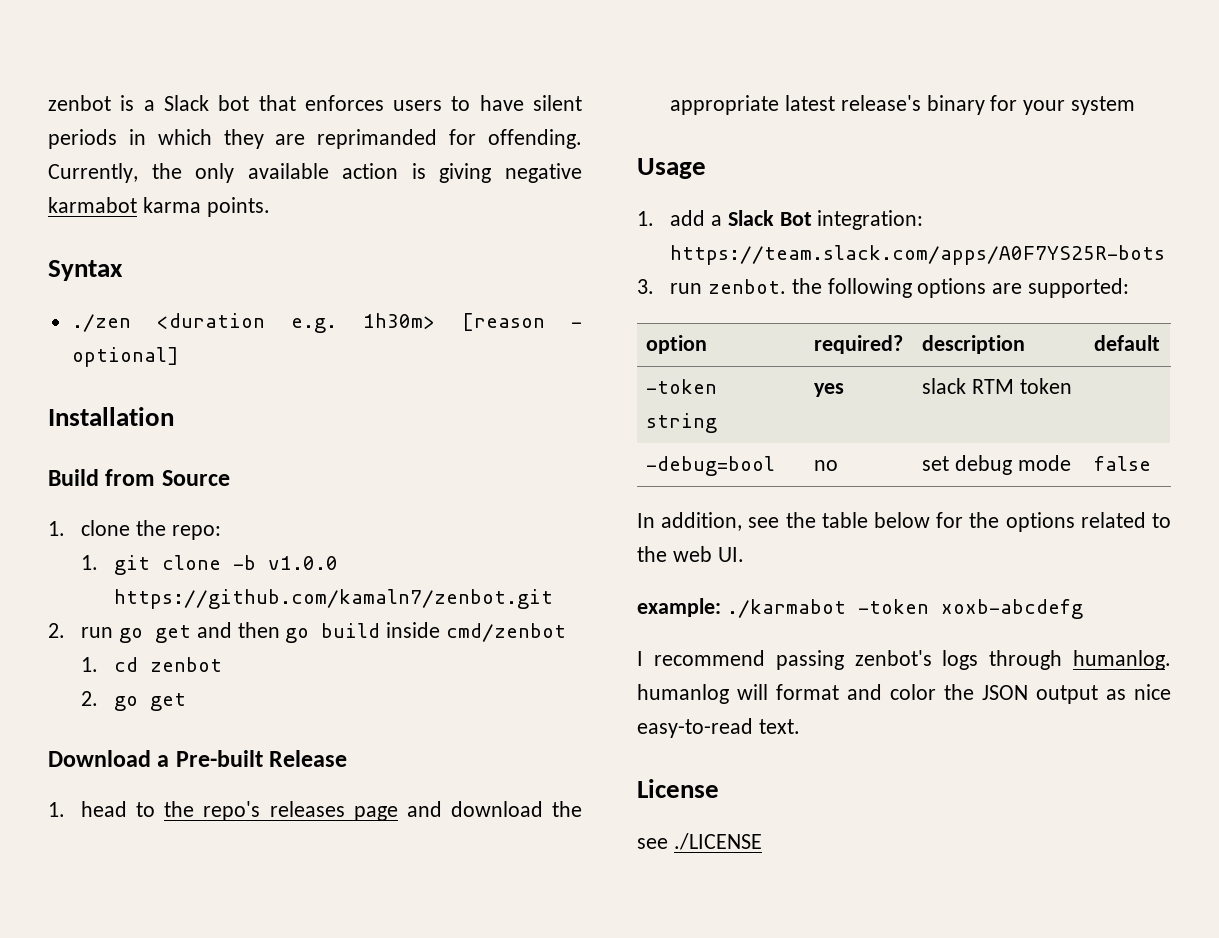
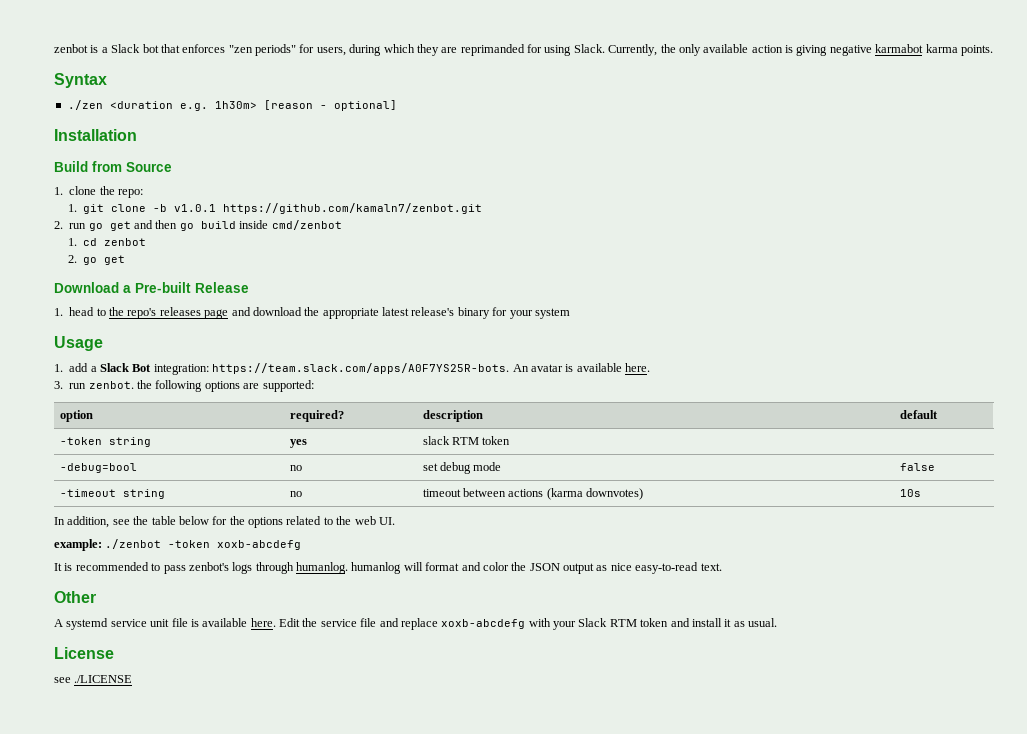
[393,95,582,111] [48,129,146,149] users to have silent periods in -> [228,44,382,56] "zen periods" for users, during
[487,129,582,149] offending. -> [544,44,605,56] using Slack.
[268,556,339,570] v1.0.0 -> [174,204,217,212] v1.0.1
[670,245,1166,265] https://team.slack.com/apps/A0F7YS25R-bots -> [212,363,650,374] https://team.slack.com/apps/A0F7YS25R-bots. An avatar is available here.
(1151, 463) none -> [59,489,165,499] [289,491,302,497] [422,488,644,500] [899,489,921,497] // -timeout string | no | timeout between actions (karma downvotes) | 10s
[726,599,846,618] ./karmabot -> [105,539,162,549] ./zenbot
[637,650,844,670] I recommend passing -> [54,562,186,574] It is recommended to pass
(800, 726) none -> [54,591,96,603] [54,618,777,630] // Other // A systemd service unit file is available here. Edit the service file and replace xoxb-abcdefg with your Slack RTM token and install it as usual.

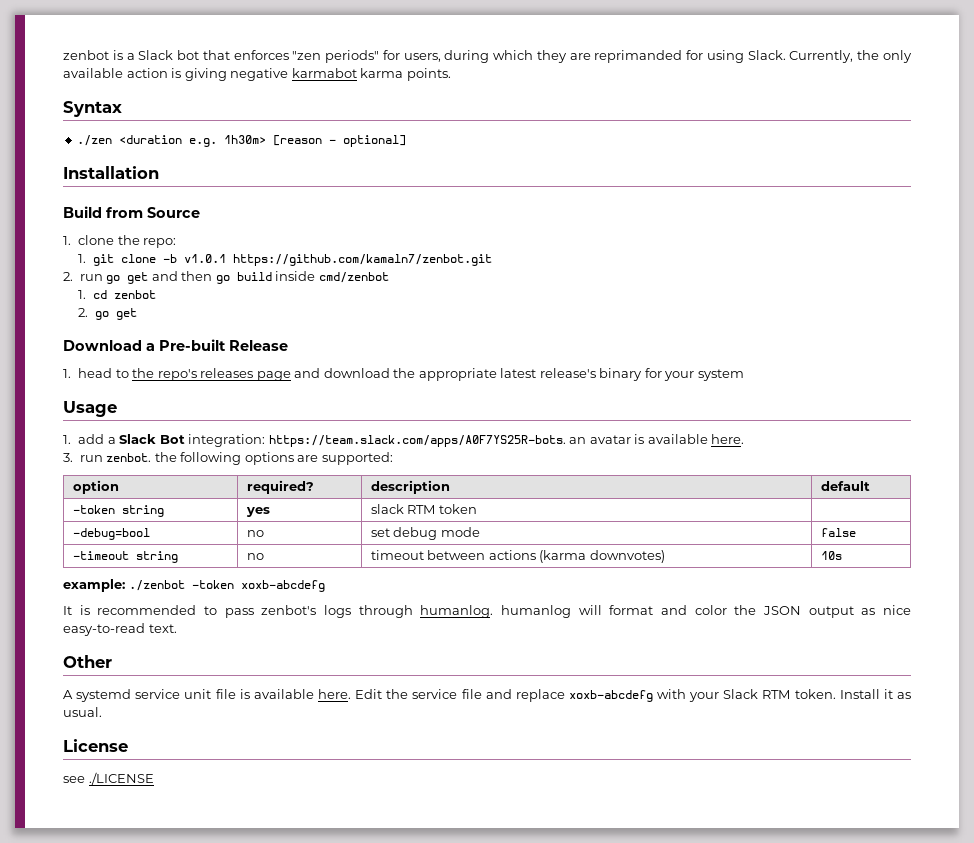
[512,364,529,372] An -> [569,437,587,444] an
[54,516,395,528] // In addition, see the table below for the options related to the web UI. -> (842, 555) none
[640,618,722,627] token and install -> [794,689,880,699] token. Install

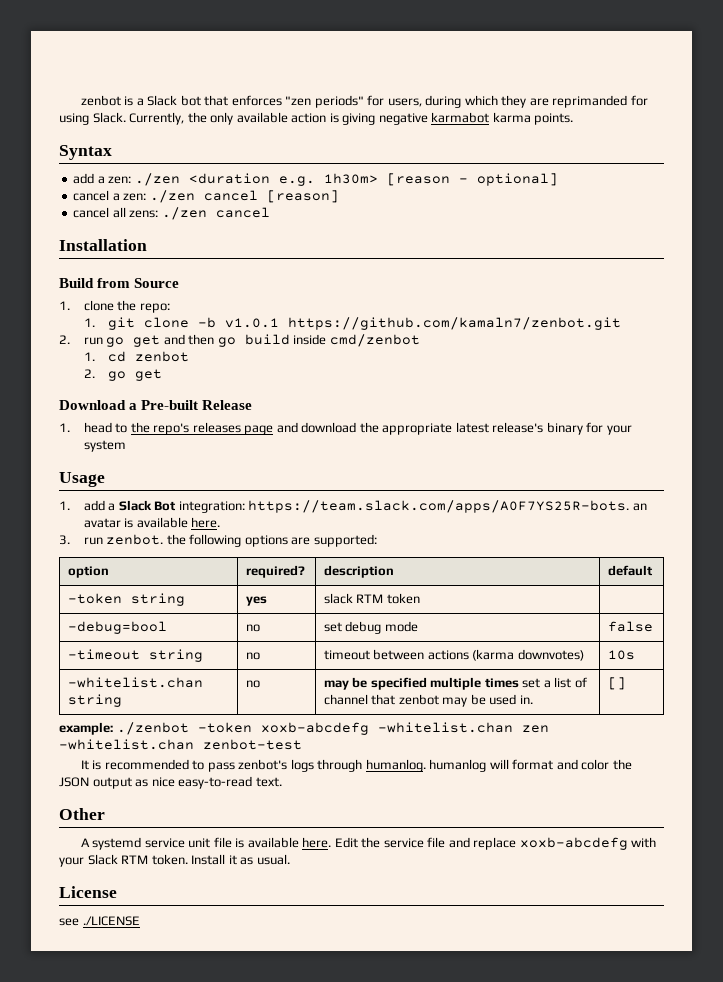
(122, 109) none -> [73,173,132,184] add a zen:
(407, 141) none -> [73,190,339,203] [73,207,270,220] // cancel a zen: ./zen cancel [reason] // cancel all zens: ./zen cancel
(842, 555) none -> [67,677,203,688] [67,694,122,707] [245,680,260,688] [323,677,587,690] [323,694,533,707] [607,677,626,690] // -whitelist.chan string | no | may be specified multiple times set a list of channel that zenbot may be used in. | []
(325, 586) none -> [377,722,549,733] [59,739,302,750] -whitelist.chan zen -whitelist.chan zenbot-test

